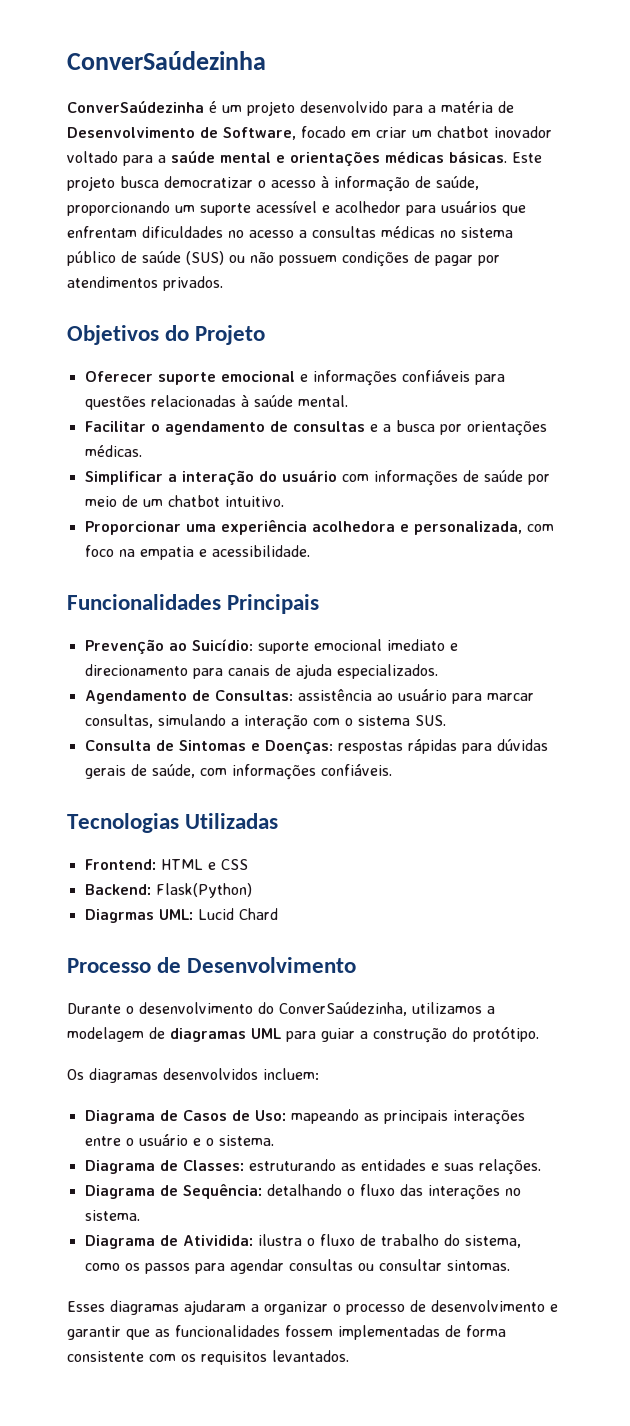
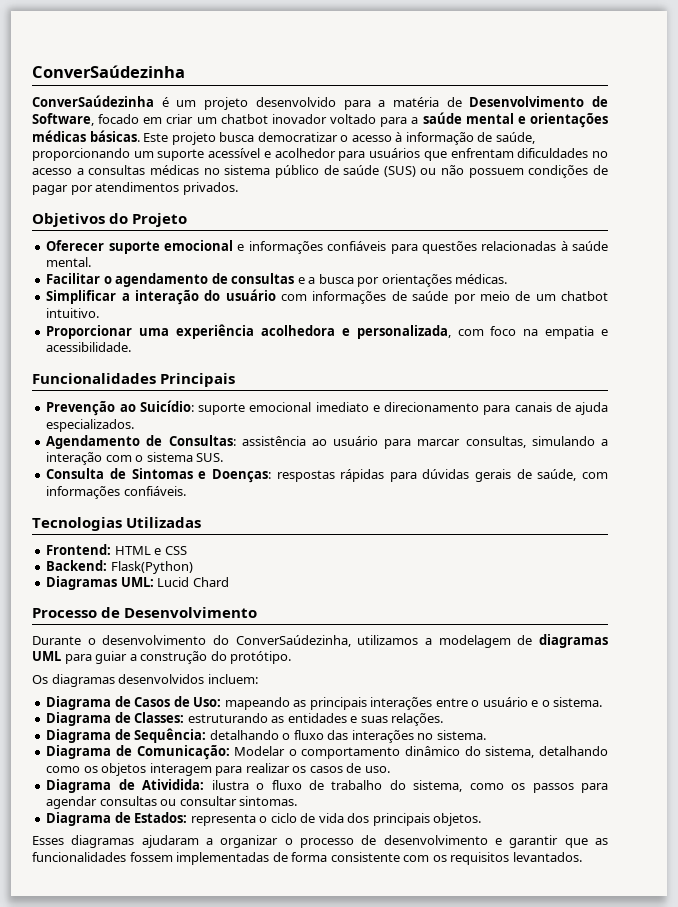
[84,909,154,923] Diagrmas -> [46,576,118,590] Diagramas
(140, 1215) none -> [46,745,608,760] [46,763,390,776] // Diagrama de Comunicação: Modelar o comportamento dinâmico do sistema, detalhando como os objetos interagem para realizar os casos de uso.
(510, 1265) none -> [46,812,482,826] // Diagrama de Estados: representa o ciclo de vida dos principais objetos.

